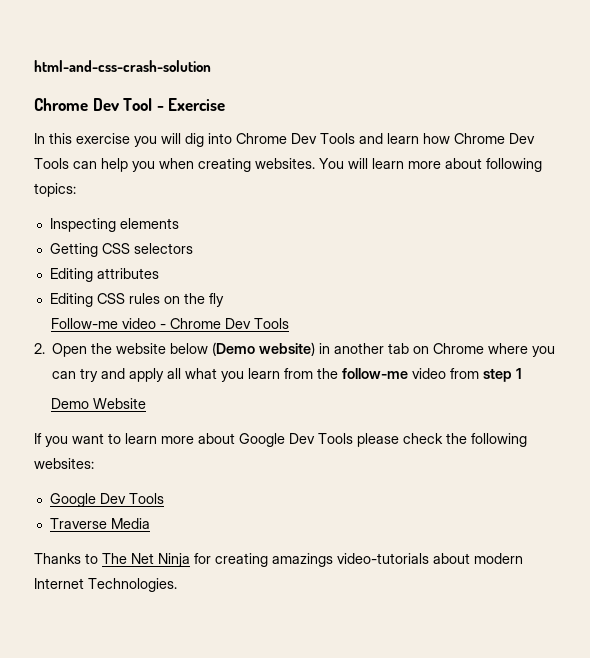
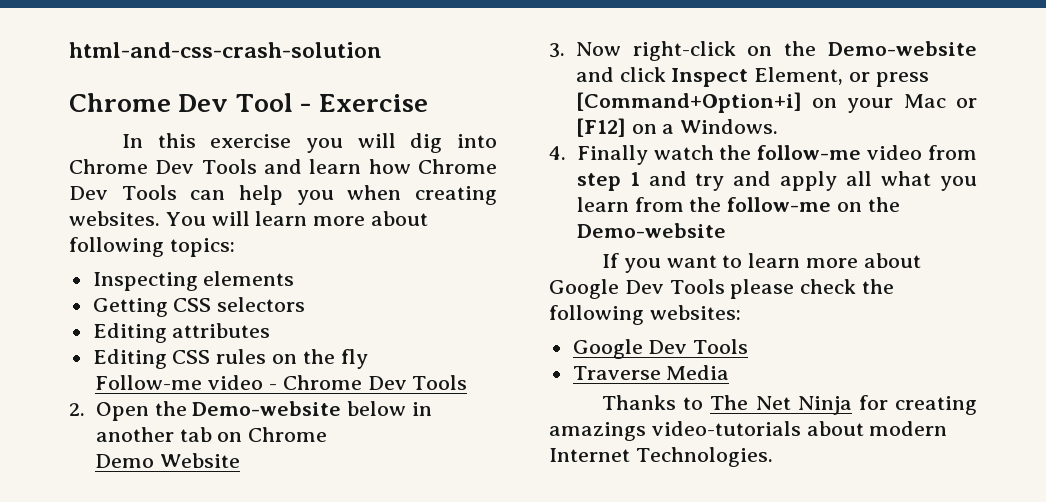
[116,342,316,356] website below (Demo website) -> [192,401,407,416] Demo-website below
[488,343,556,357] [52,371,77,379] where you can -> [95,453,241,468] [549,41,977,61] [575,67,929,87] [575,92,977,113] [575,118,779,137] [549,145,977,165] [576,171,687,191] // Demo Website // 3. Now right-click on the Demo-website and click Inspect Element, or press [Command+Option+i] on your Mac or [F12] on a Windows. // 4. Finally watch the follow-me video from step 1 and
[412,368,523,382] [51,398,147,409] video from step 1 // Demo Website -> [836,197,900,212] [576,223,726,238] on the Demo-website

